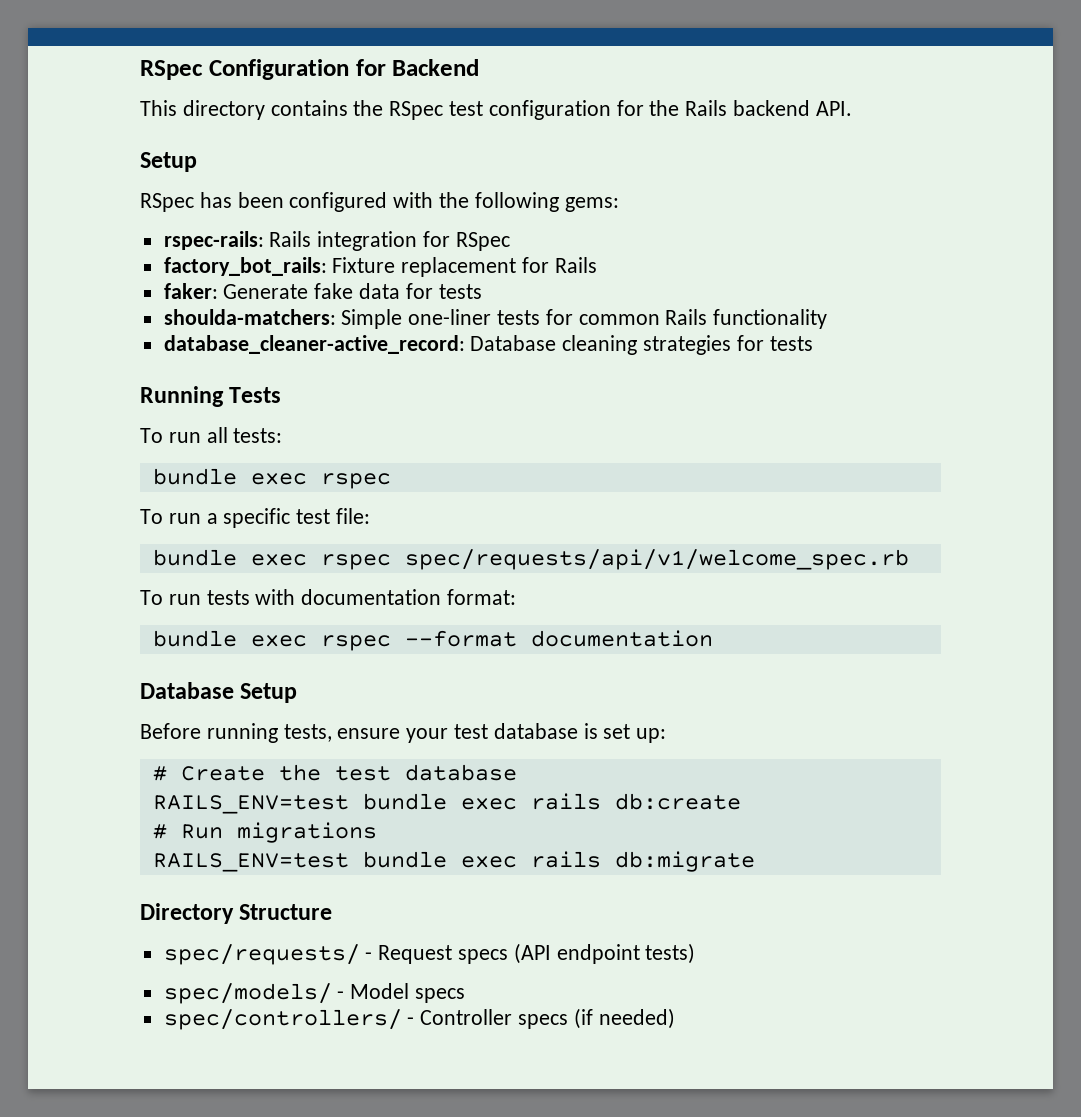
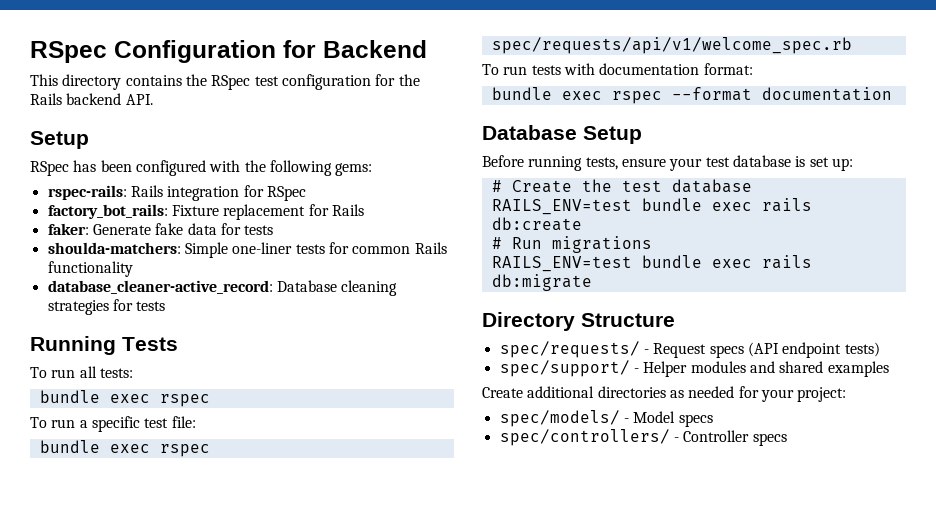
(696, 953) none -> [499,360,889,377] [482,386,847,402] // spec/support/ - Helper modules and shared examples // Create additional directories as needed for your project:
[573,1008,675,1029] (if needed) -> (787, 439) none

